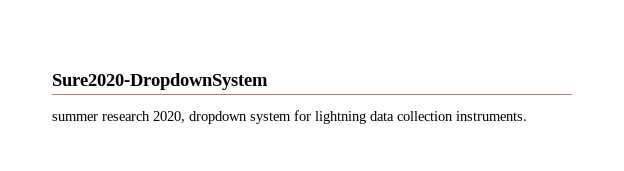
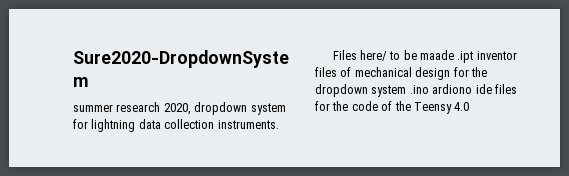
(527, 116) none -> [332,50,517,63] [315,67,487,80] [315,84,517,97] [315,101,470,114] // Files here/ to be maade .ipt inventor files of mechanical design for the dropdown system .ino ardiono ide files for the code of the Teensy 4.0

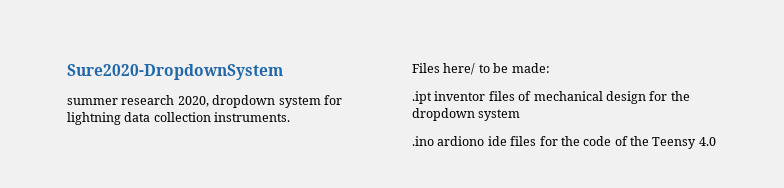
[420,50,455,60] maade -> [511,63,550,73] made: //
(407, 91) none -> (521, 115) //

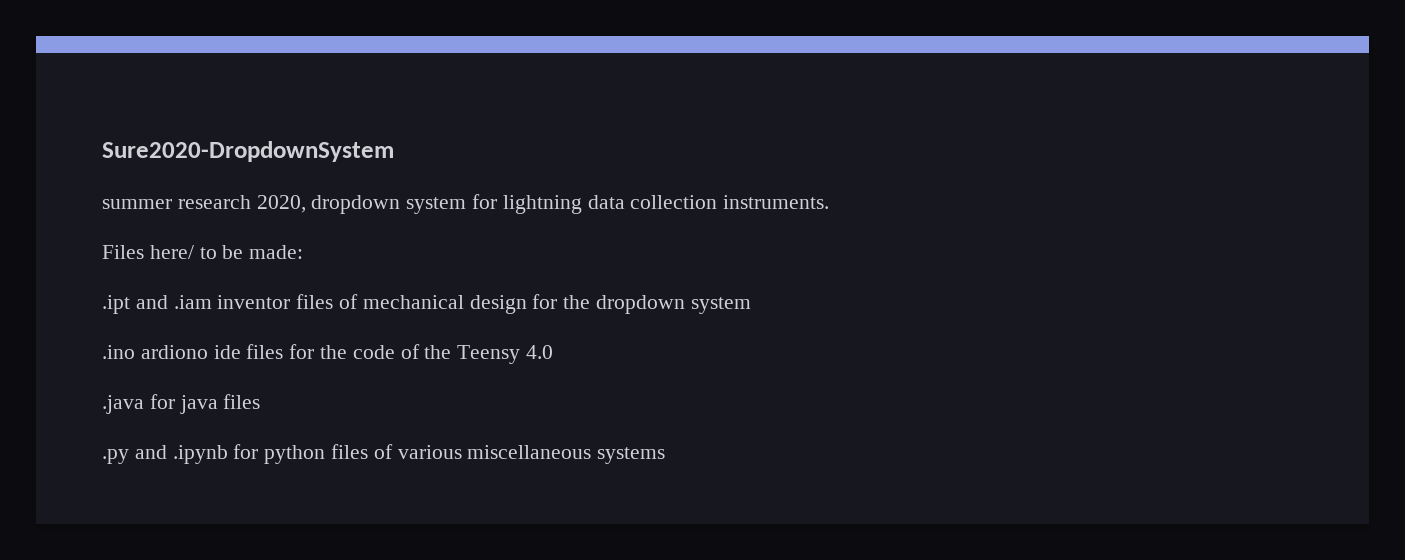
(432, 97) none -> [135,295,212,309] and .iam
(716, 141) none -> [102,394,261,414] [102,444,666,464] // .java for java files // .py and .ipynb for python files of various miscellaneous systems

